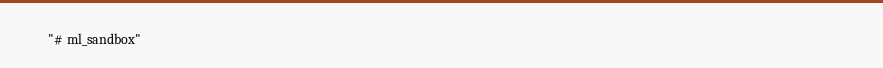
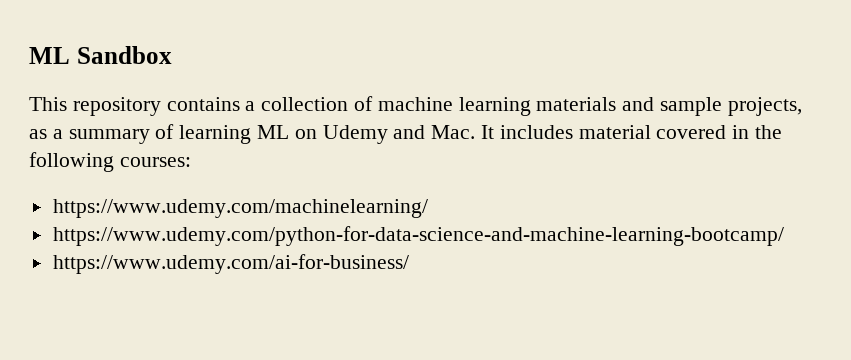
[48,33,141,46] "# ml_sandbox" -> [29,46,172,64] [29,96,802,116] [29,124,783,144] [29,152,191,172] [52,199,428,218] [52,226,784,246] [52,254,409,274] ML Sandbox // This repository contains a collection of machine learning materials and sample projects, as a summary of learning ML on Udemy and Mac. It includes material covered in the following courses: // https://www.udemy.com/machinelearning/ // https://www.udemy.com/python-for-data-science-and-machine-learning-bootcamp/ // https://www.udemy.com/ai-for-business/

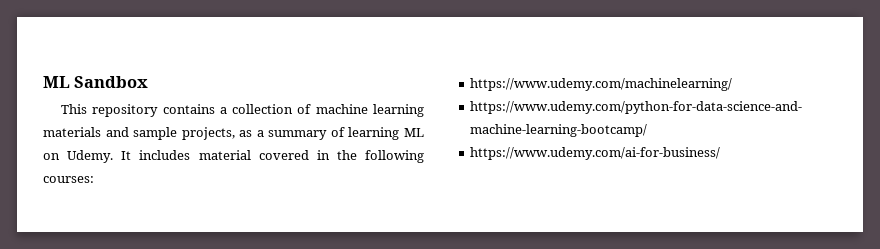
[322,125,476,144] Udemy and Mac. -> [67,150,114,163] Udemy.

